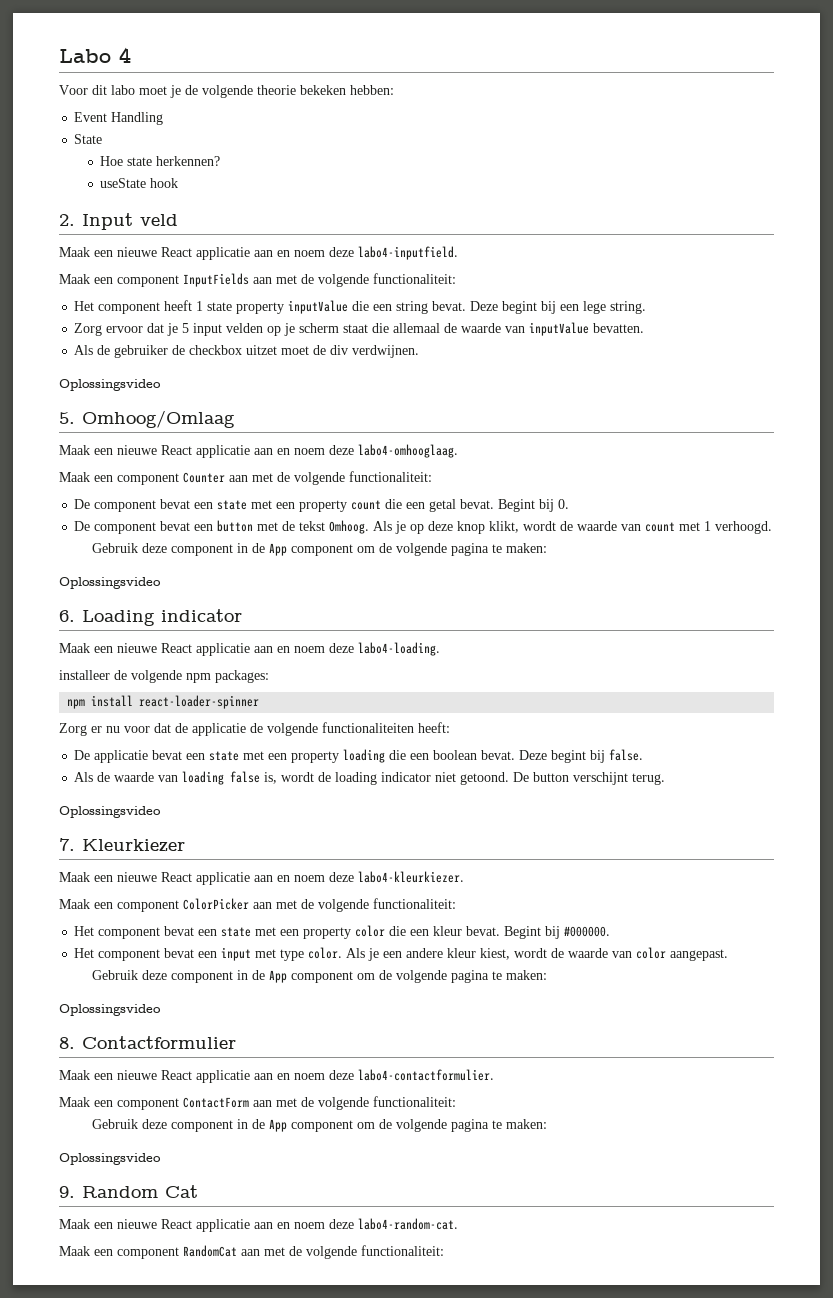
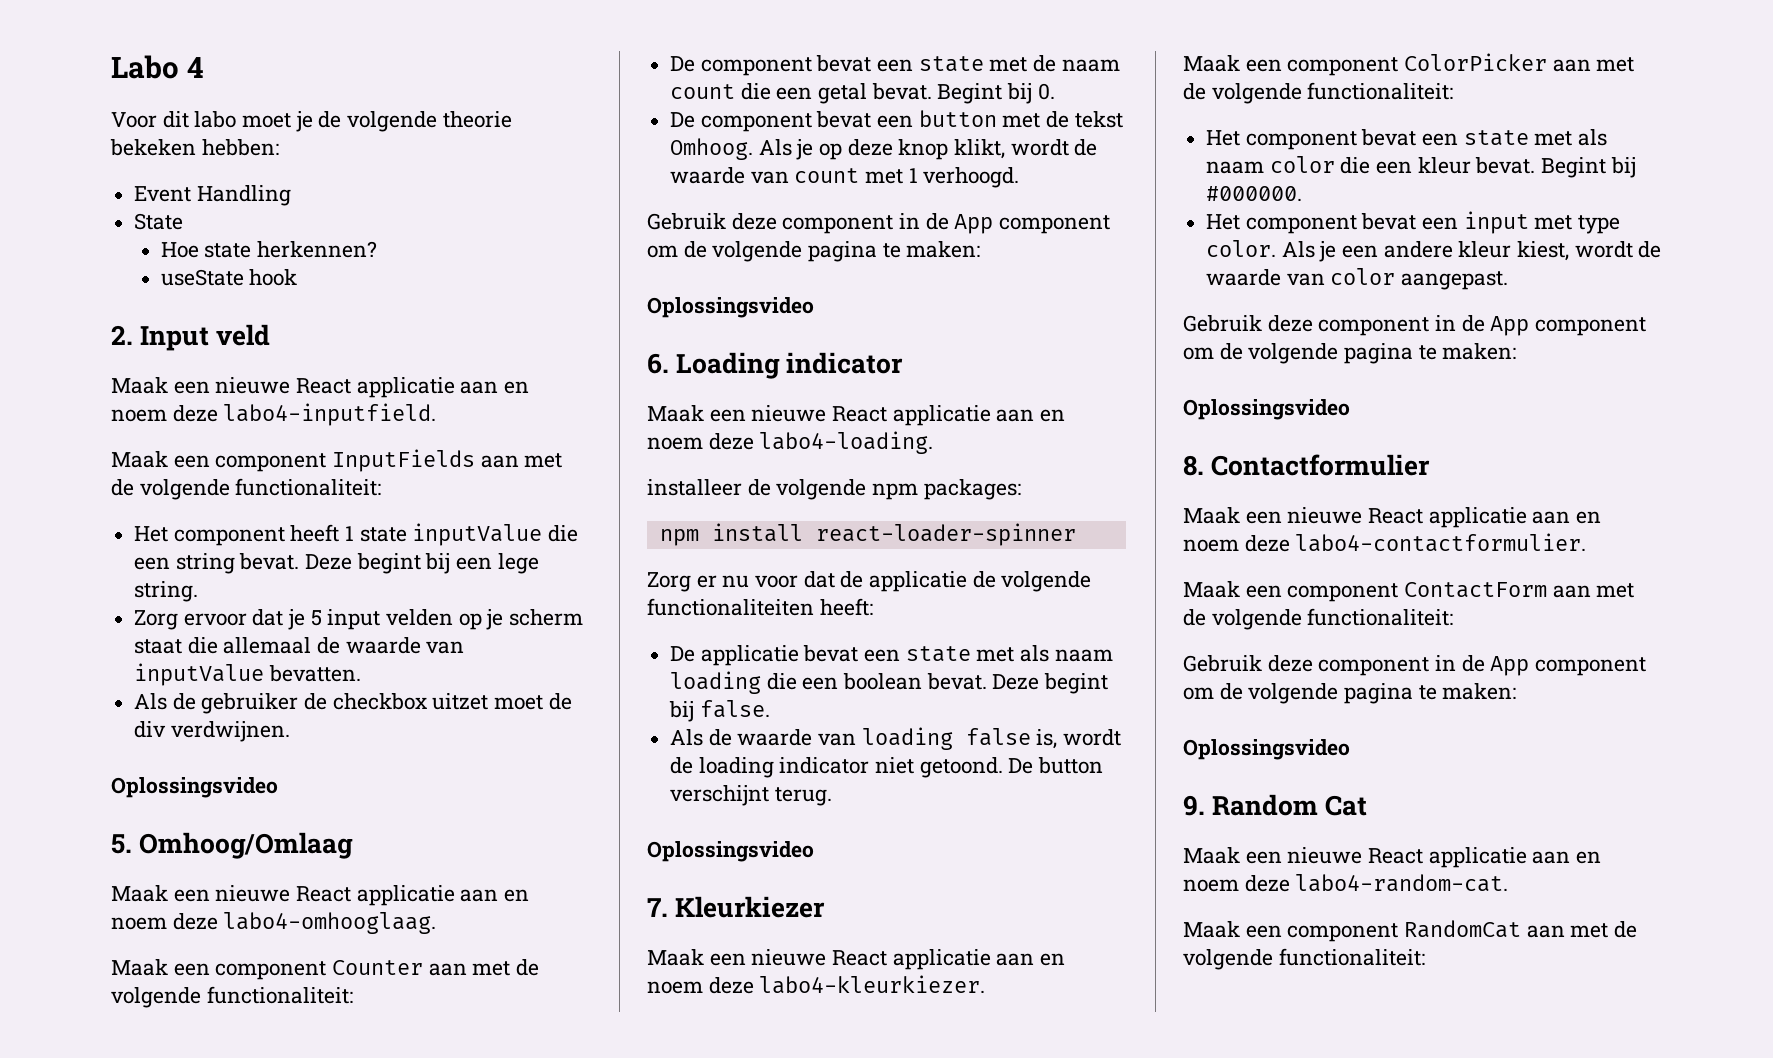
[236,302,285,314] property -> (407, 534) none
[276,500,348,512] een property -> [1033,55,1120,72] de naam
[268,751,340,763] een property -> [1020,645,1113,662] als naam
[280,927,352,939] een property -> [1578,129,1608,146] [1206,161,1265,174] als naam

